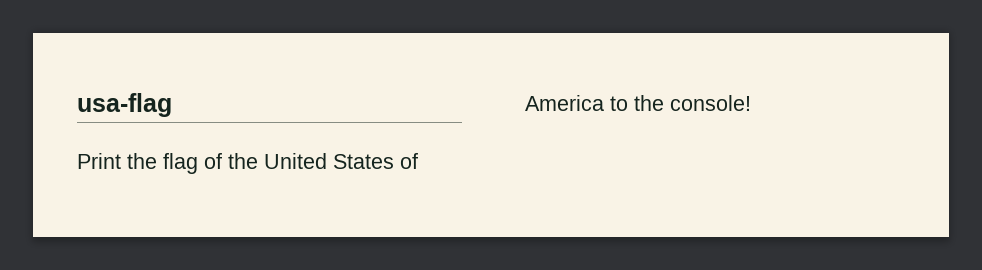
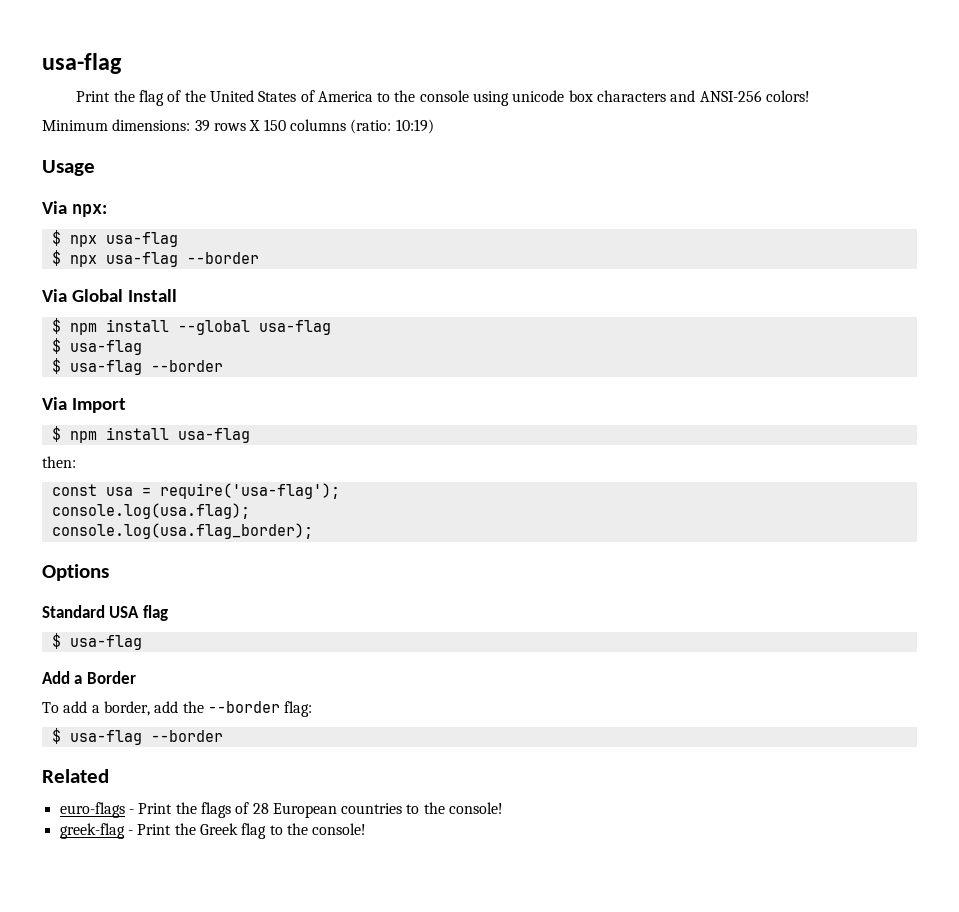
(664, 103) none -> [419,90,811,106] [42,119,434,134] [42,160,95,176] [42,201,107,217] [51,230,178,247] [51,250,259,267] [42,289,177,302] [51,318,331,335] [51,338,142,355] [51,358,223,375] [42,397,126,413] [51,426,250,443] [42,456,76,468] [51,483,340,499] [51,503,250,519] [51,523,313,539] [42,564,109,581] [42,605,168,621] [51,633,142,650] [42,671,136,684] [42,701,313,717] [51,728,223,745] [42,769,109,783] [59,802,504,818] [59,823,308,839] console using unicode box characters and ANSI-256 colors! // Minimum dimensions: 39 rows X 150 columns (ratio: 10:19) // Usage // Via npx: // $ npx usa-flag // $ npx usa-flag --border // Via Global Install // $ npm install --global usa-flag // $ usa-flag // $ usa-flag --border // Via Import // $ npm install usa-flag // then: // const usa = require('usa-flag'); // console.log(usa.flag); // console.log(usa.flag_border); // Options // Standard USA flag // $ usa-flag // Add a Border // To add a border, add the --border flag: // $ usa-flag --border // Related // euro-flags - Print the flags of 28 European countries to the console! // greek-flag - Print the Greek flag to the

